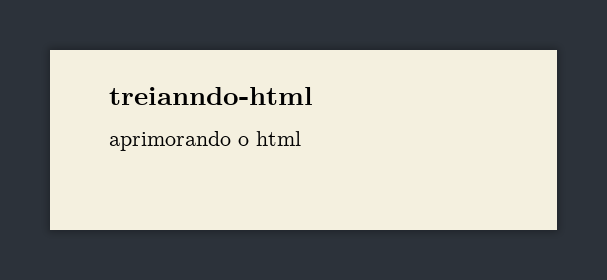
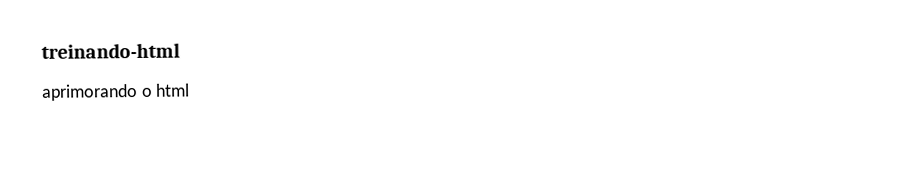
[109,87,313,105] treianndo-html -> [41,42,180,59] treinando-html

